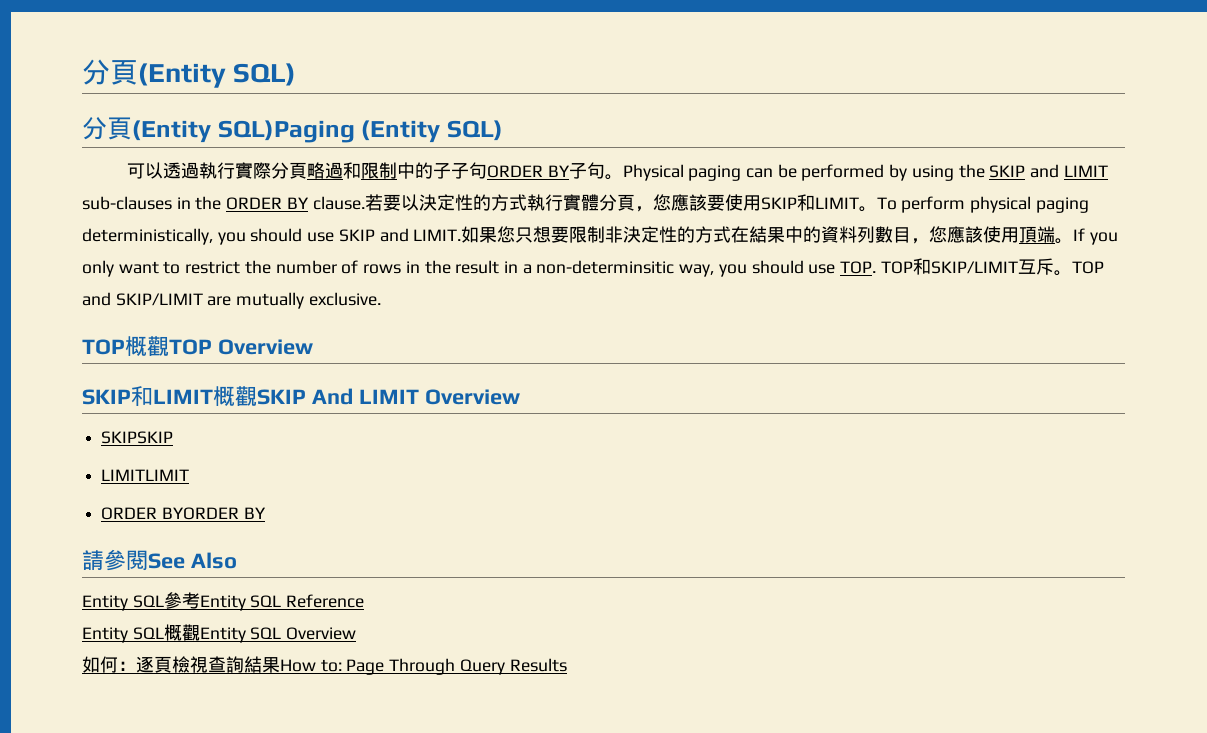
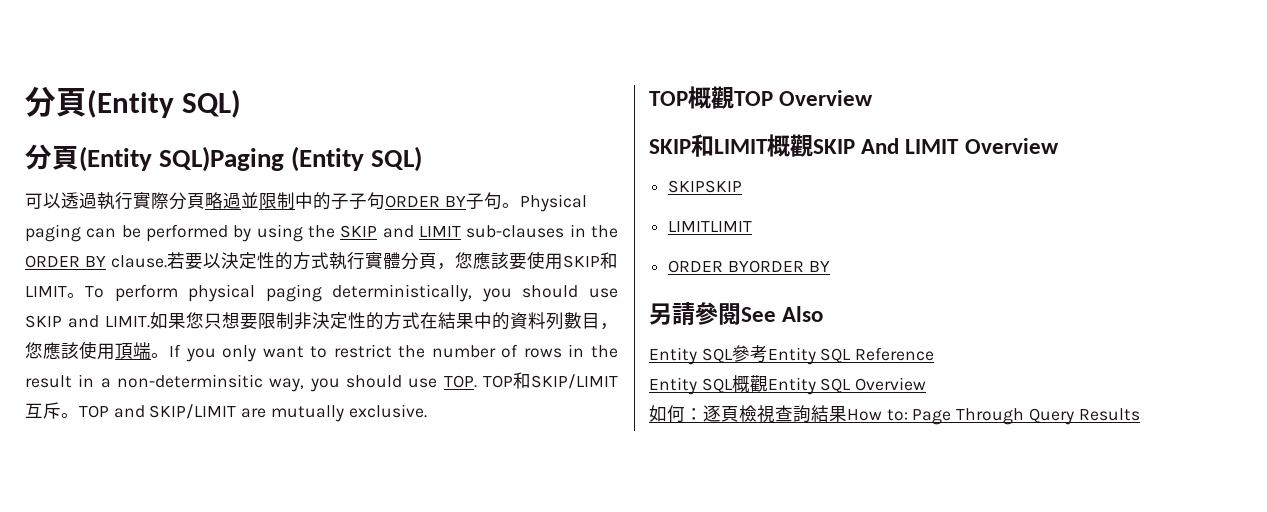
[342,162,361,179] 和 -> [241,192,259,208] 並
(266, 513) none -> [649,303,672,325] 另

